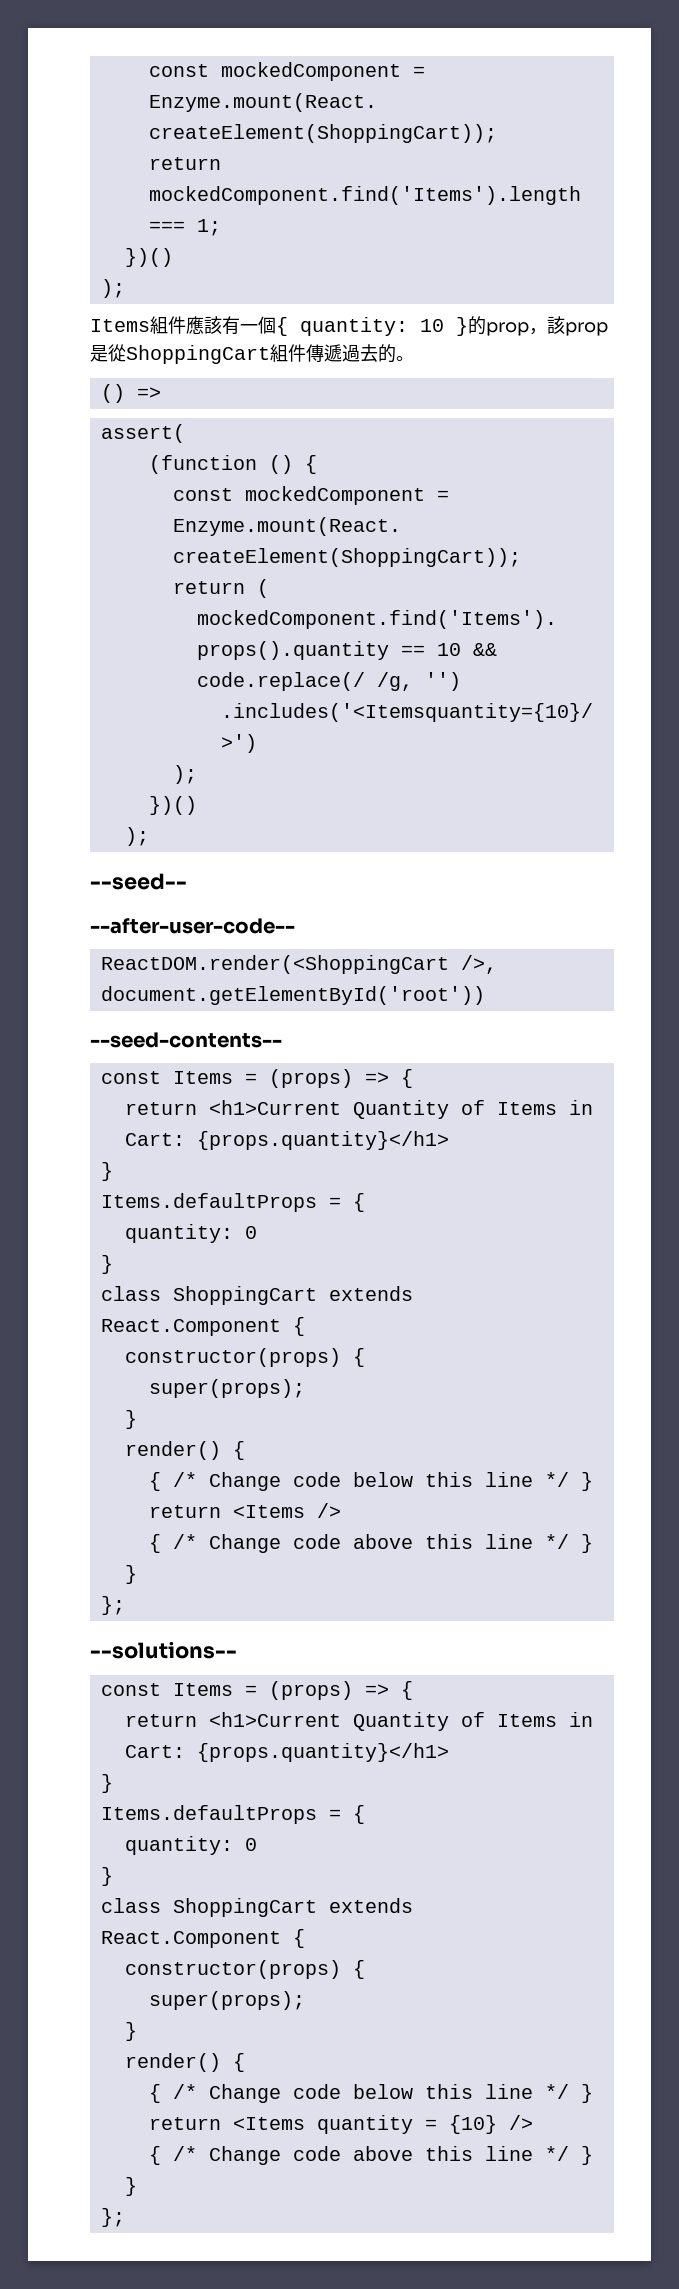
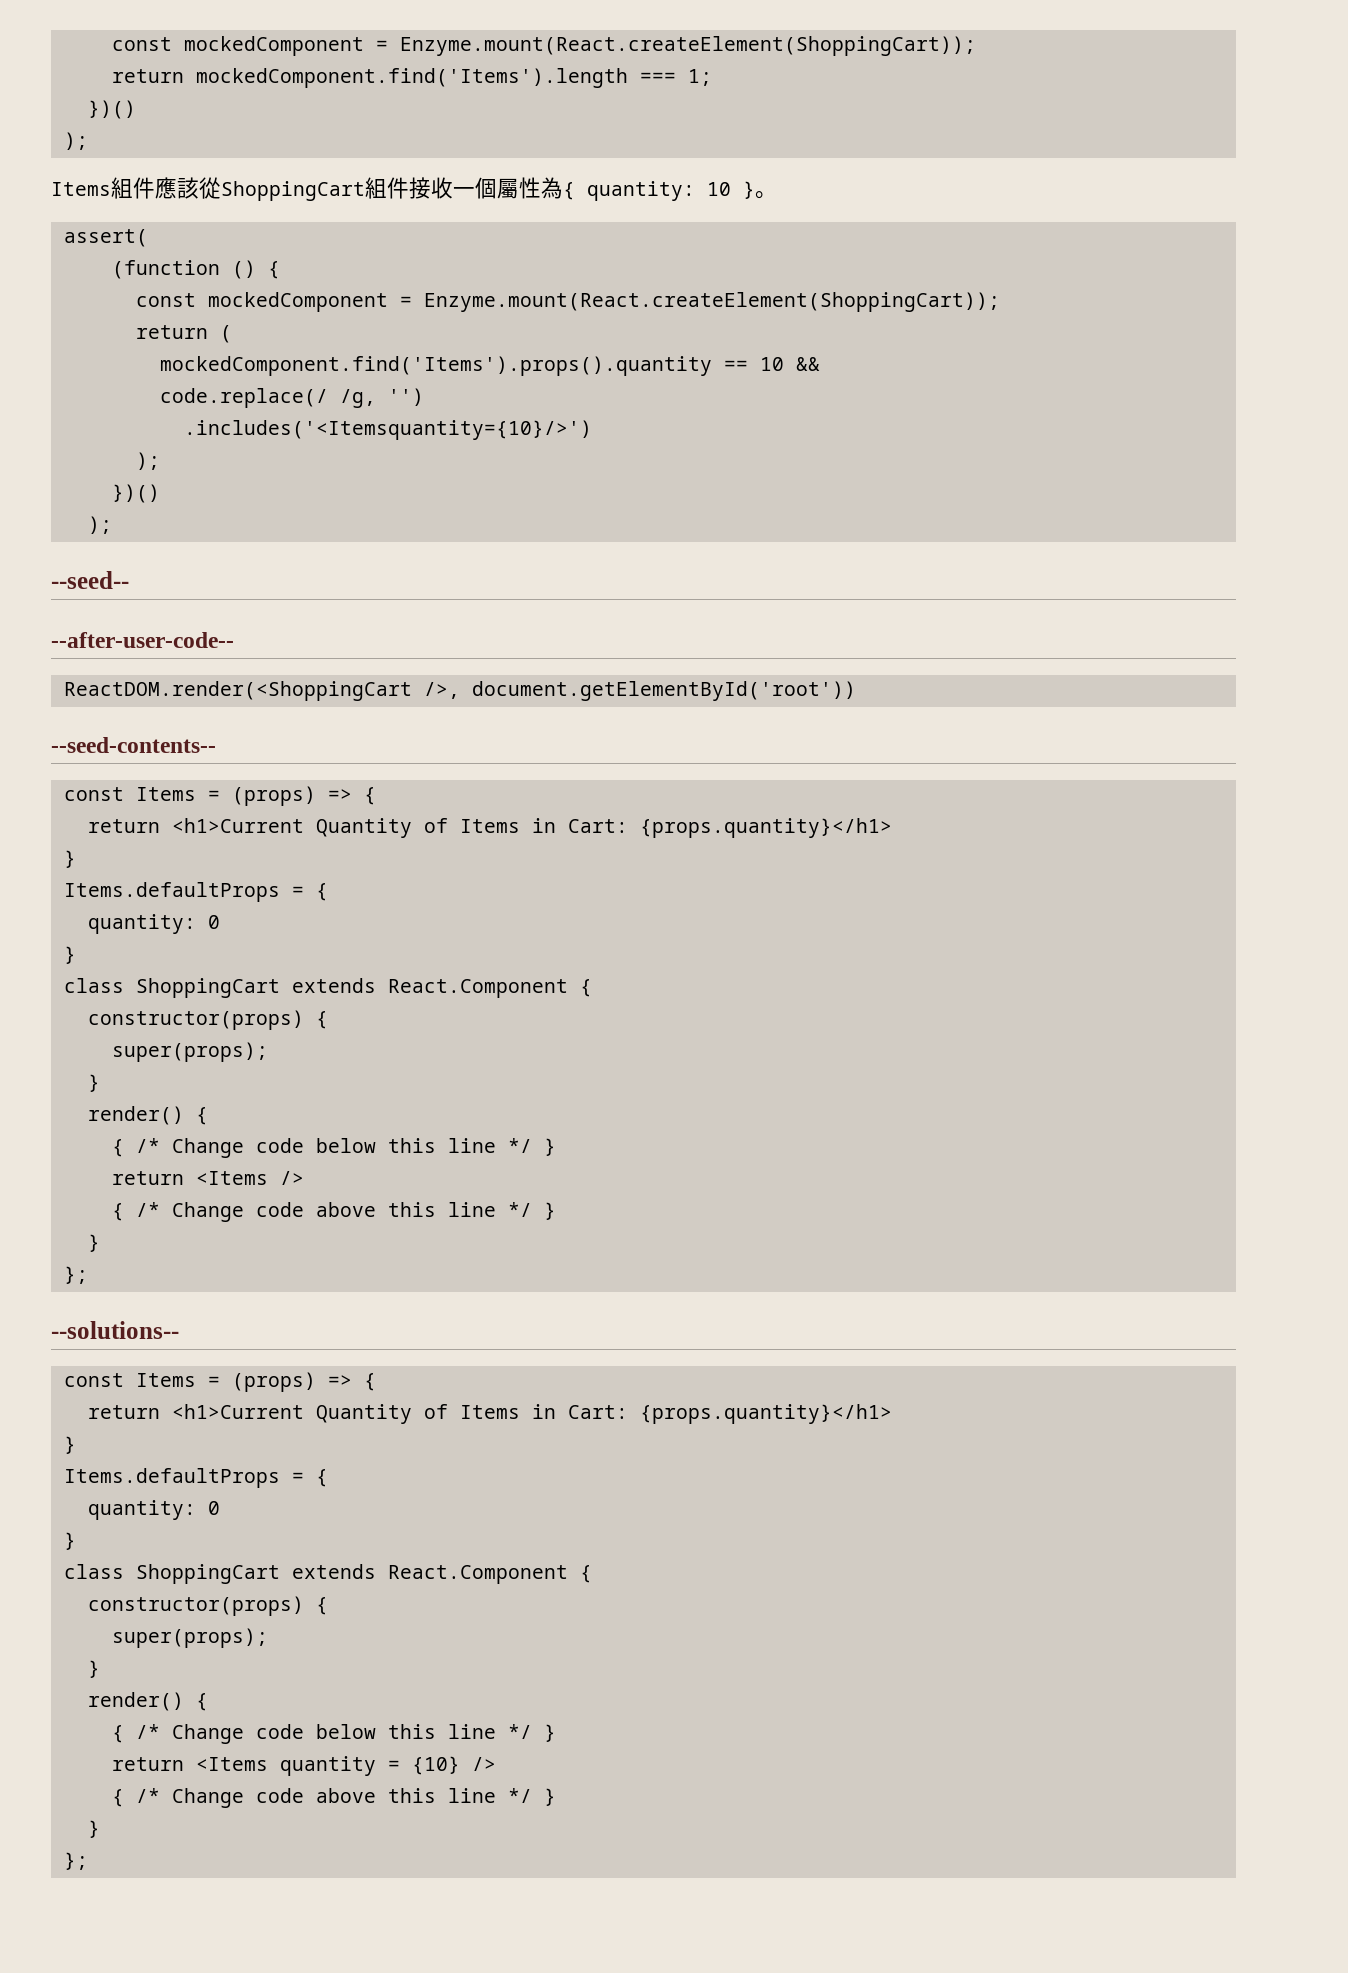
[222,316,608,336] [90,344,396,364] 有一個{ quantity: 10 }的prop，該prop是從ShoppingCart組件傳遞過去的 -> [199,177,755,201] 從ShoppingCart組件接收一個屬性為{ quantity: 10 }
[100,384,161,403] // () => -> (777, 195) none

